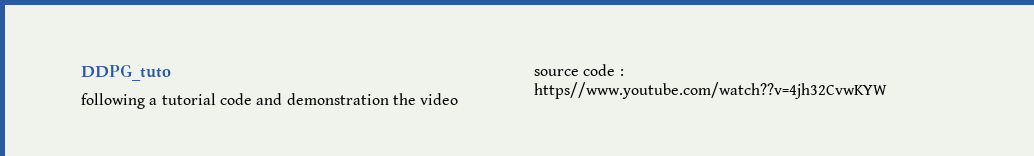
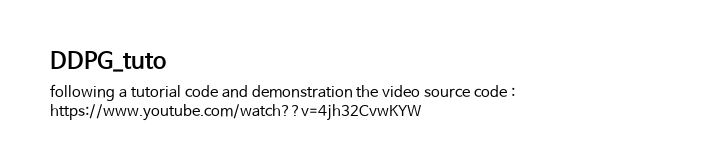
[534,82,887,99] https//www.youtube.com/watch??v=4jh32CvwKYW -> [50,104,421,121] https://www.youtube.com/watch??v=4jh32CvwKYW

